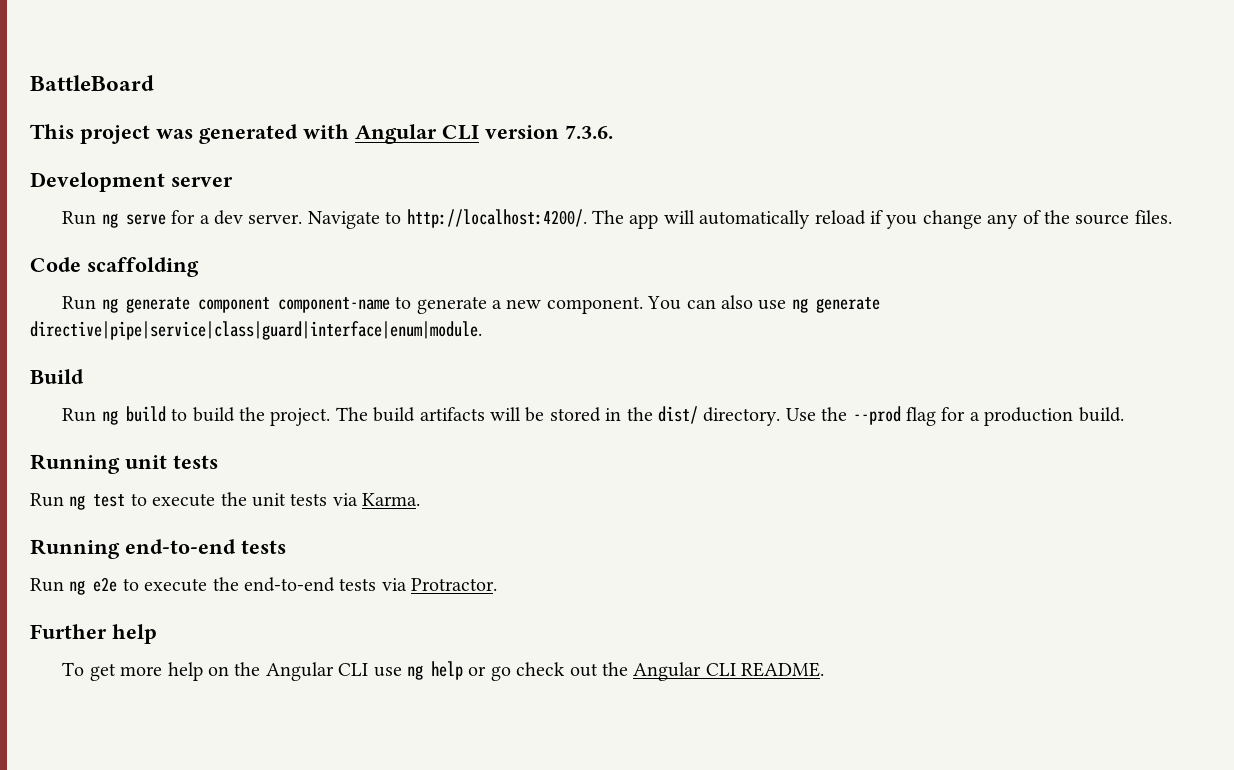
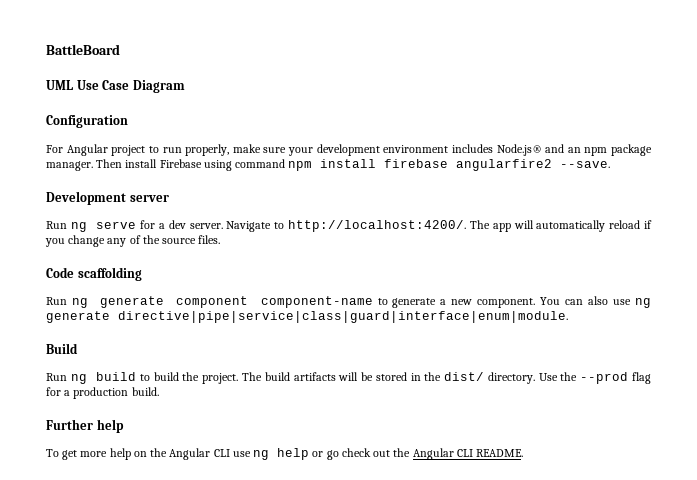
[30,124,613,144] This project was generated with Angular CLI version 7.3.6. -> [46,80,185,93] [46,115,128,128] [46,144,652,156] [46,159,611,171] UML Use Case Diagram // Configuration // For Angular project to run properly, make sure your development environment includes Node.js® and an npm package manager. Then install Firebase using command npm install firebase angularfire2 --save.
[30,454,218,474] [30,492,421,510] [30,539,286,559] [30,577,498,595] // Running unit tests // Run ng test to execute the unit tests via Karma. // Running end-to-end tests // Run ng e2e to execute the end-to-end tests via Protractor. -> (159, 391) none

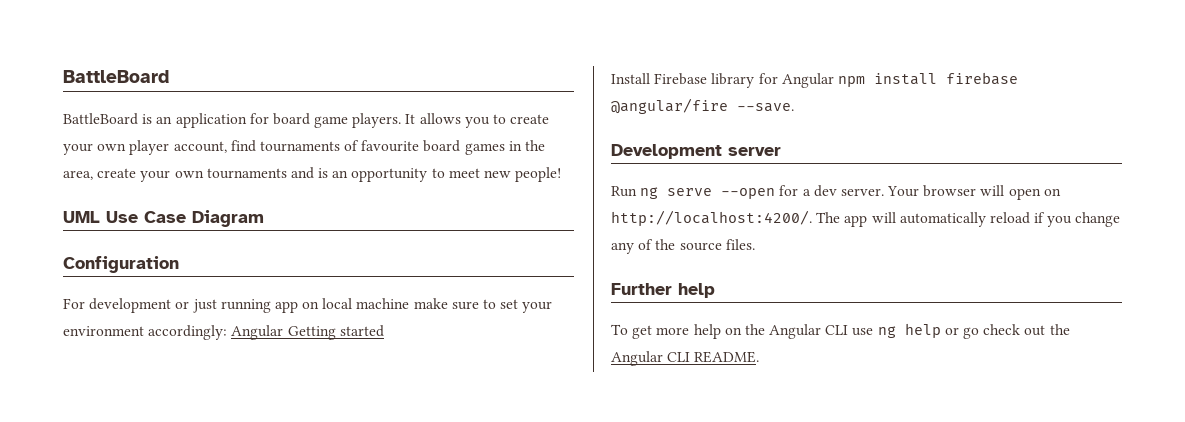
[46,44,120,55] BattleBoard -> [63,70,169,83] [63,113,550,128] [63,140,546,155] [63,167,562,182] BattleBoard // BattleBoard is an application for board game players. It allows you to create your own player account, find tournaments of favourite board games in the area, create your own tournaments and is an opportunity to meet new people!
[66,144,652,156] [46,159,286,171] Angular project to run properly, make sure your development environment includes Node.js® and an npm package manager. Then install Firebase using command -> [89,298,553,313] [63,325,384,340] [611,73,834,88] development or just running app on local machine make sure to set your environment accordingly: Angular Getting started // Install Firebase library for Angular
[456,159,553,171] angularfire2 -> [611,98,728,114] @angular/fire
(137, 225) none -> [721,188,776,199] --open
[226,221,285,232] Navigate to -> [887,185,1061,200] Your browser will open on
[46,267,142,281] [46,296,652,308] [46,311,568,323] [46,343,78,354] [46,372,651,384] [46,387,159,399] // Code scaffolding // Run ng generate component component-name to generate a new component. You can also use ng generate directive|pipe|service|class|guard|interface|enum|module. // Build // Run ng build to build the project. The build artifacts will be stored in the dist/ directory. Use the --prod flag for a production build. -> (755, 244) none

